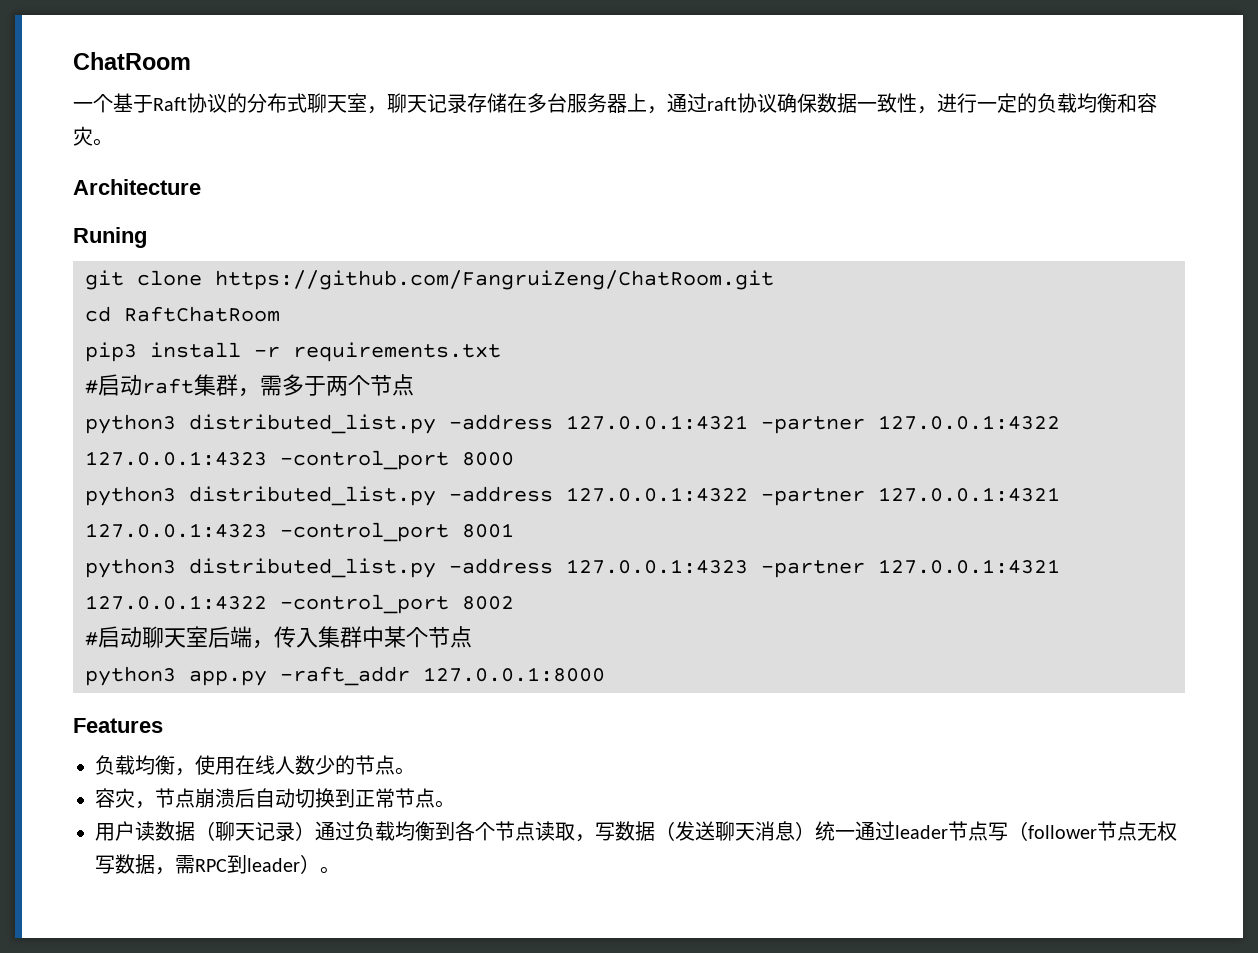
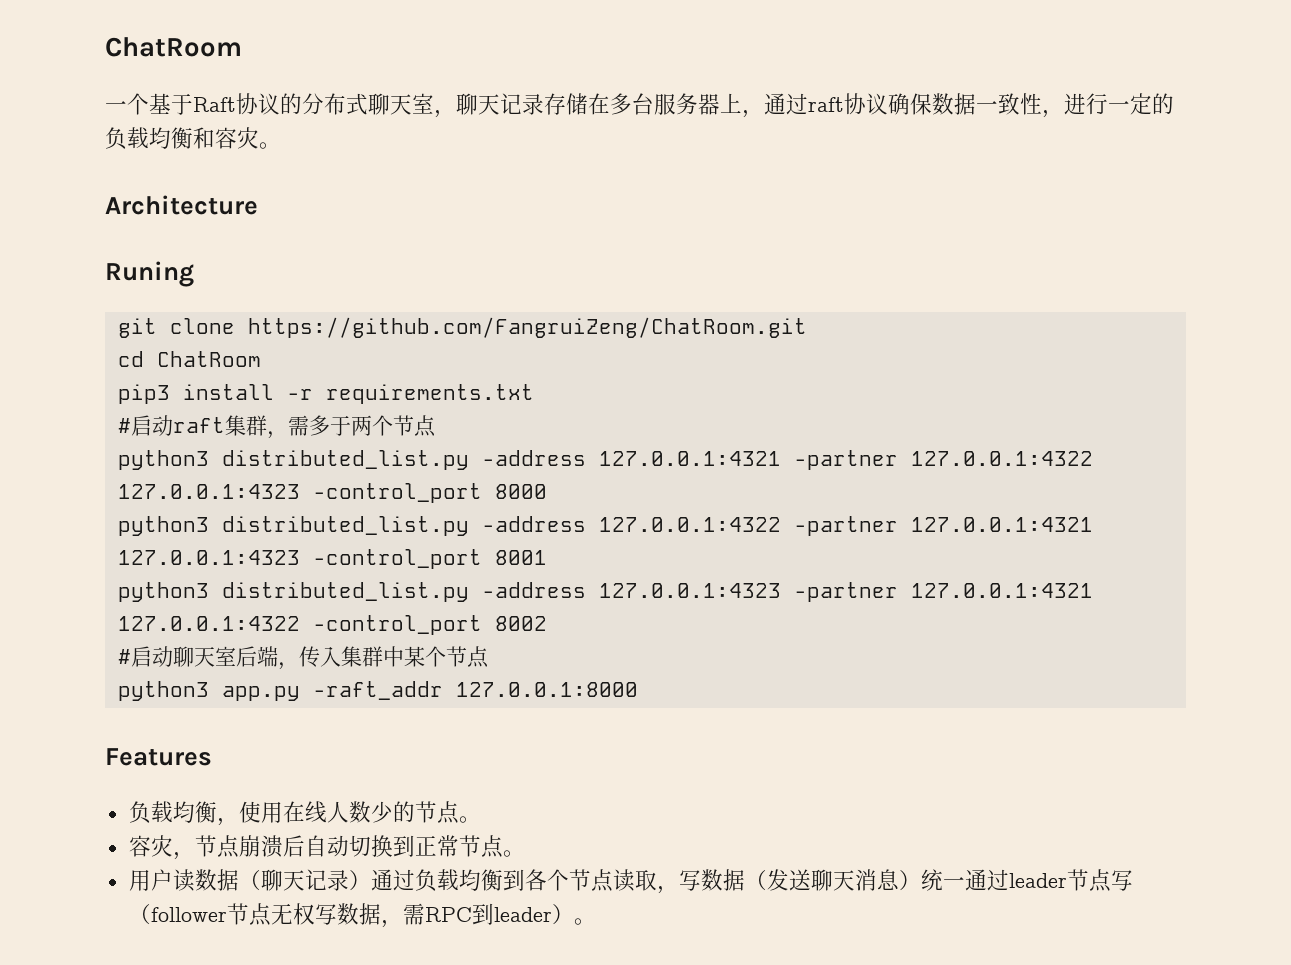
[124,306,280,322] RaftChatRoom -> [156,351,261,367] ChatRoom

